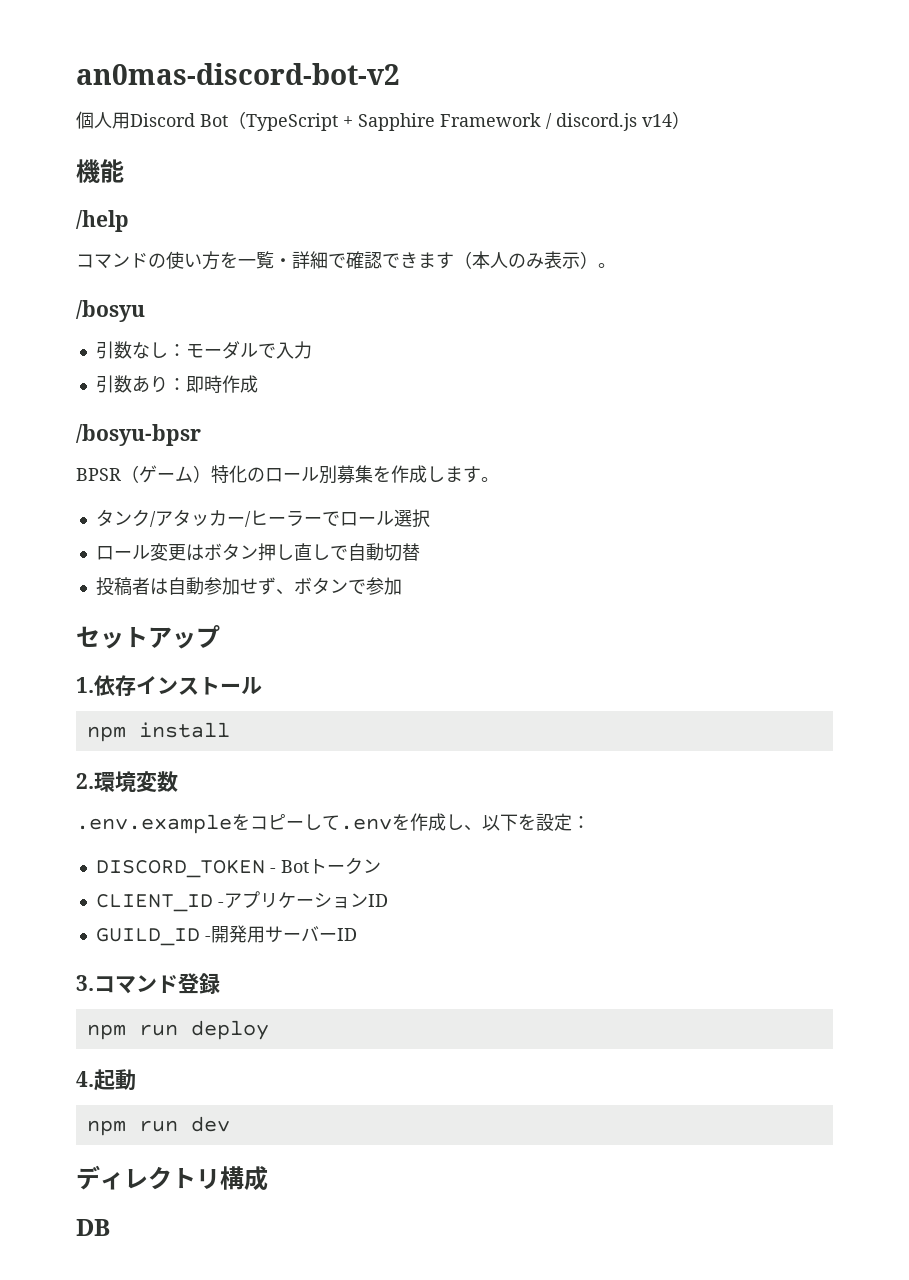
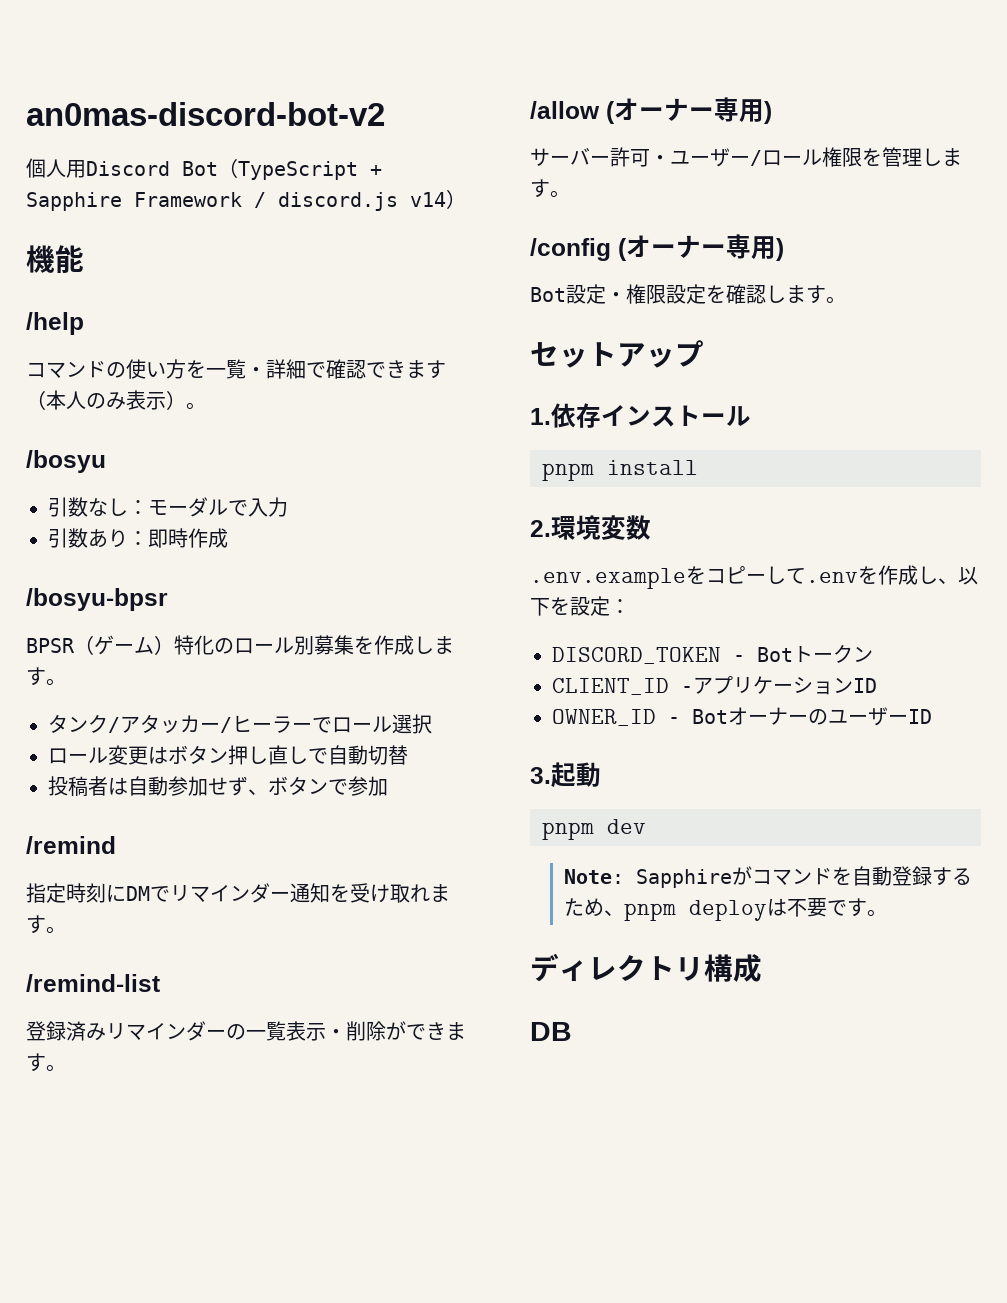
(402, 586) none -> [26,836,116,854] [26,883,450,903] [26,915,66,934] [26,974,160,992] [26,1021,466,1041] [26,1053,66,1072] [530,97,772,124] [530,147,962,167] [530,179,570,198] [530,234,784,261] [530,284,846,304] // /remind // 指定時刻にDMでリマインダー通知を受け取れます。 // /remind-list // 登録済みリマインダーの一覧表示・削除ができます。 // /allow (オーナー専用) // サーバー許可・ユーザー/ロール権限を管理します。 // /config (オーナー専用) // Bot設定・権限設定を確認します。
[86,726,126,742] npm -> [542,463,594,481] pnpm
[95,925,357,946] [76,973,220,994] [86,1020,269,1040] [76,1069,136,1091] [86,1116,230,1136] GUILD_ID -開発用サーバーID // 3.コマンド登録 // npm run deploy // 4.起動 // npm run dev -> [552,707,932,726] [530,762,601,788] [542,819,646,840] [563,866,972,888] [563,898,887,921] OWNER_ID - BotオーナーのユーザーID // 3.起動 // pnpm dev // Note: Sapphireがコマンドを自動登録するため、pnpm deployは不要です。

